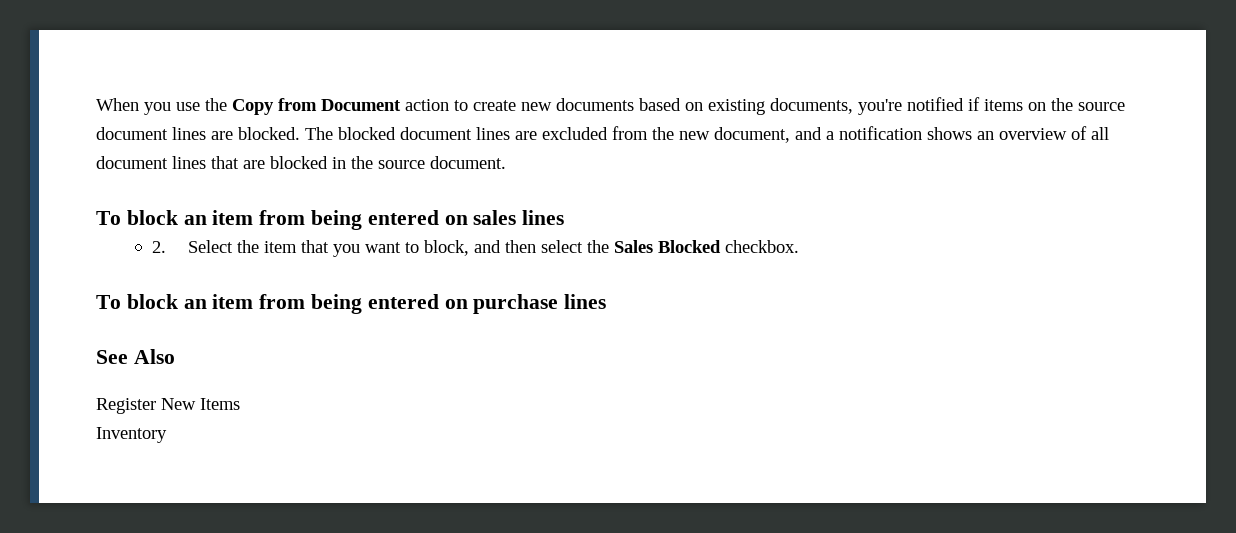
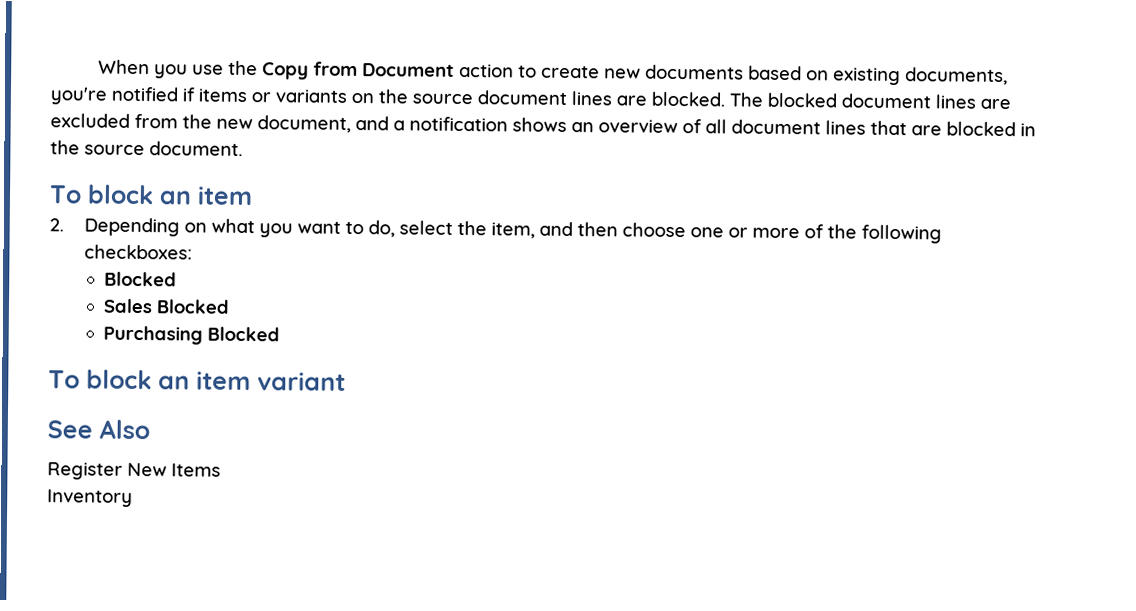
(1023, 105) none -> [251,89,347,103] or variants
[259,210,565,230] [152,240,609,257] from being entered on sales lines // 2. Select the item that you want to block, and then select the -> [49,217,942,244] [83,244,192,260] [103,271,177,287] // 2. Depending on what you want to do, select the item, and then choose one or more of the following checkboxes: // Blocked //
[724,240,799,253] [96,294,607,314] checkbox. // To block an item from being entered on purchase lines -> [102,325,280,345] [48,369,346,391] // Purchasing Blocked // To block an item variant

